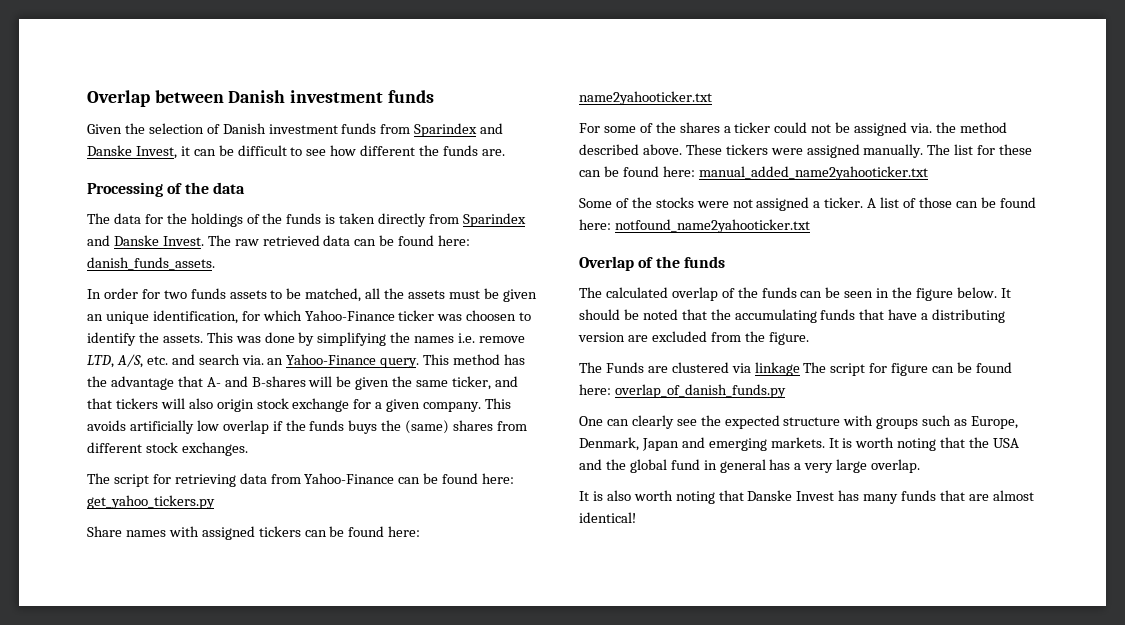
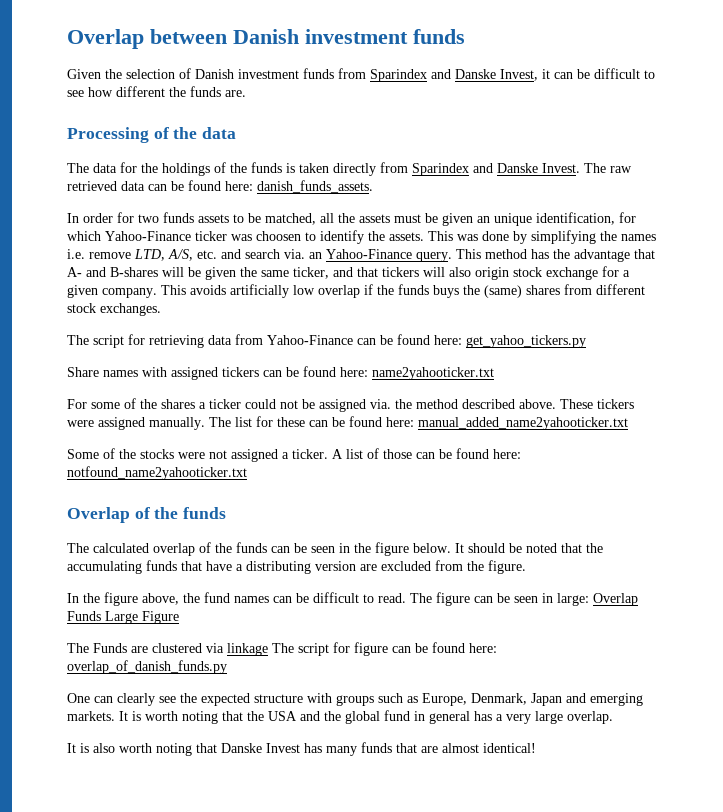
(809, 338) none -> [67,592,638,606] [67,611,179,624] // In the figure above, the fund names can be difficult to read. The figure can be seen in large: Overlap Funds Large Figure

